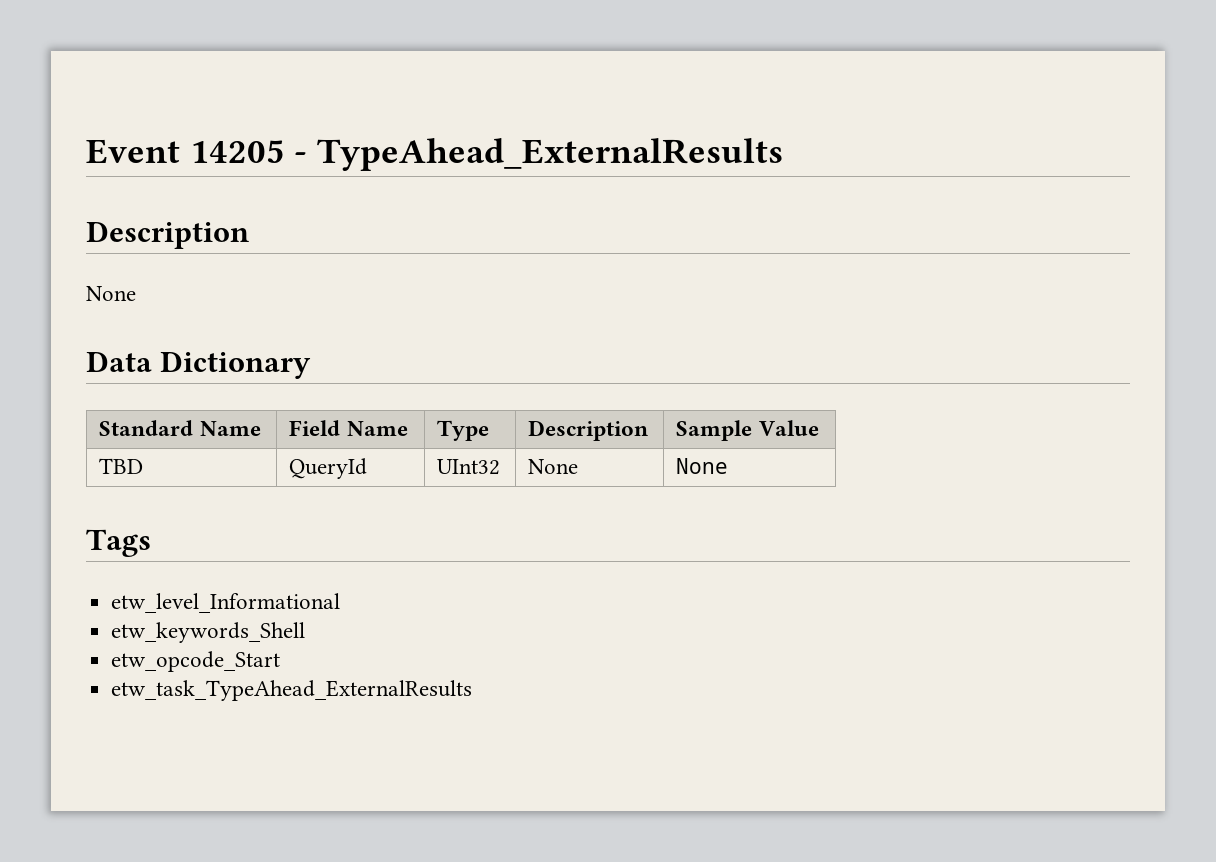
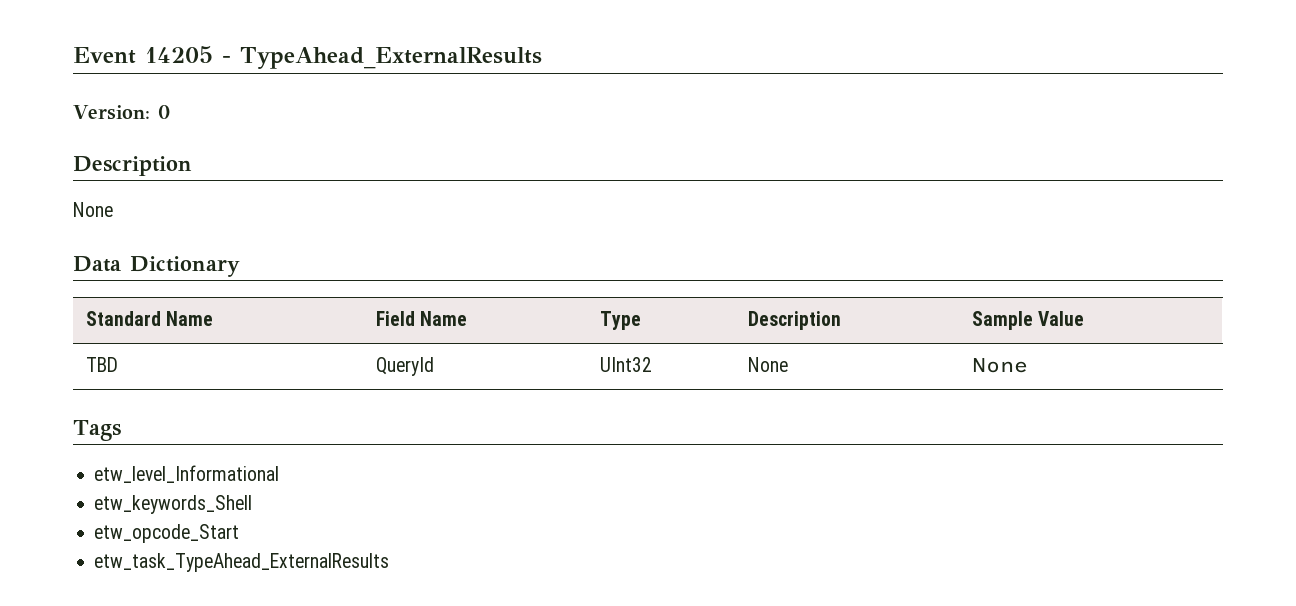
(784, 154) none -> [73,105,170,120] // Version: 0

